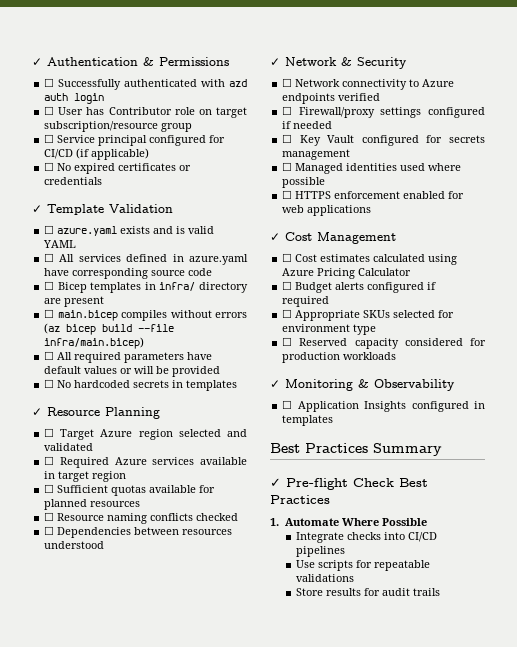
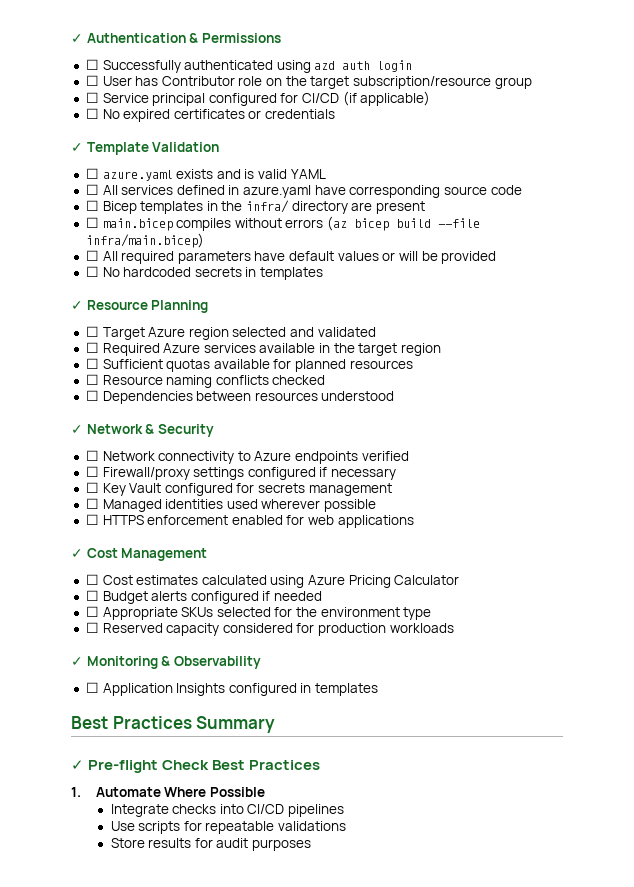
[201,79,226,87] with -> [276,60,311,73] using
(212, 112) none -> [285,76,307,86] the
(156, 286) none -> [221,201,243,211] the
(56, 475) none -> [333,343,355,353] the
[293,121,333,129] needed -> [331,468,397,480] necessary
[428,163,462,171] where -> [261,499,321,509] wherever
[282,296,330,307] required -> [274,591,323,601] needed
(455, 314) none -> [296,607,318,617] the
[413,588,441,596] trails -> [252,839,312,851] purposes

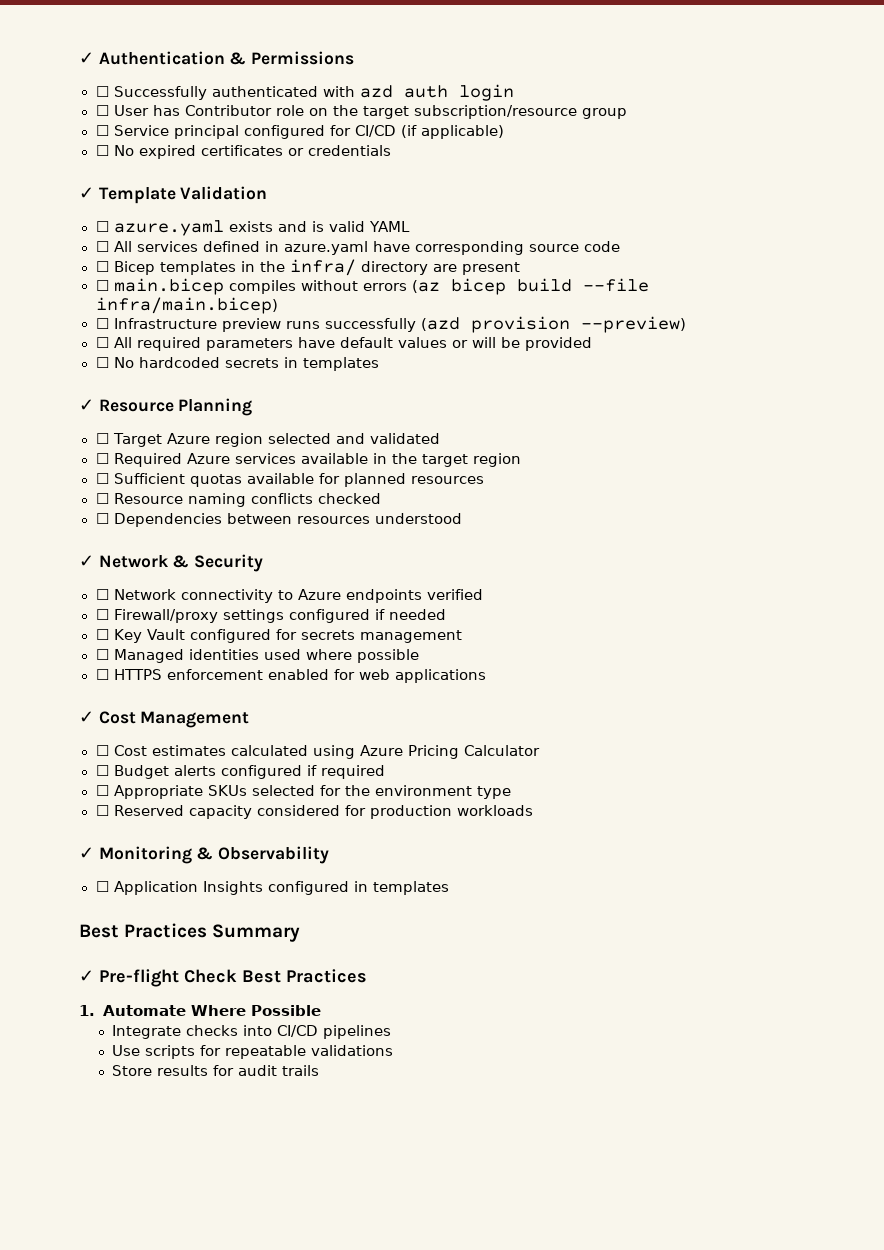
[276,60,311,73] using -> [322,86,355,97] with
(204, 240) none -> [95,316,686,333] // ☐ Infrastructure preview runs successfully (azd provision --preview)
[331,468,397,480] necessary -> [389,609,447,620] needed
[261,499,321,509] wherever -> [305,649,352,660] where
[274,591,323,601] needed -> [320,765,385,779] required
[252,839,312,851] purposes -> [282,1065,320,1076] trails

